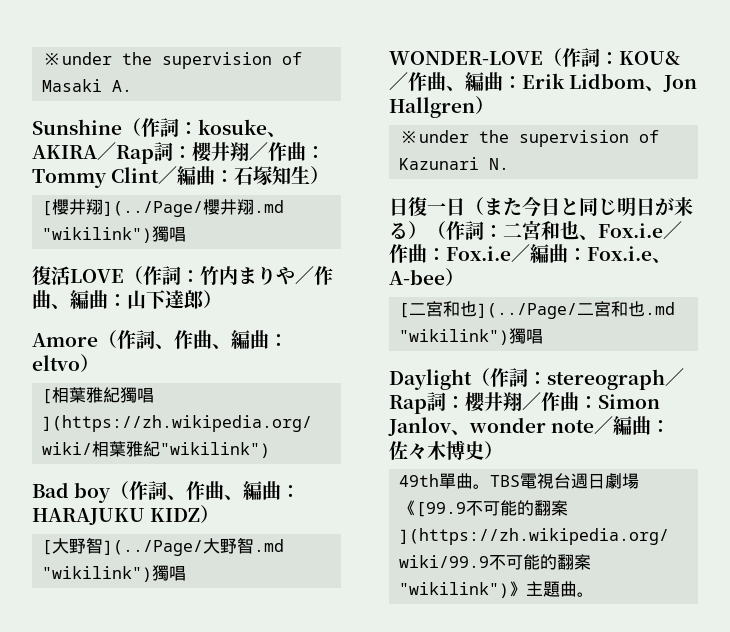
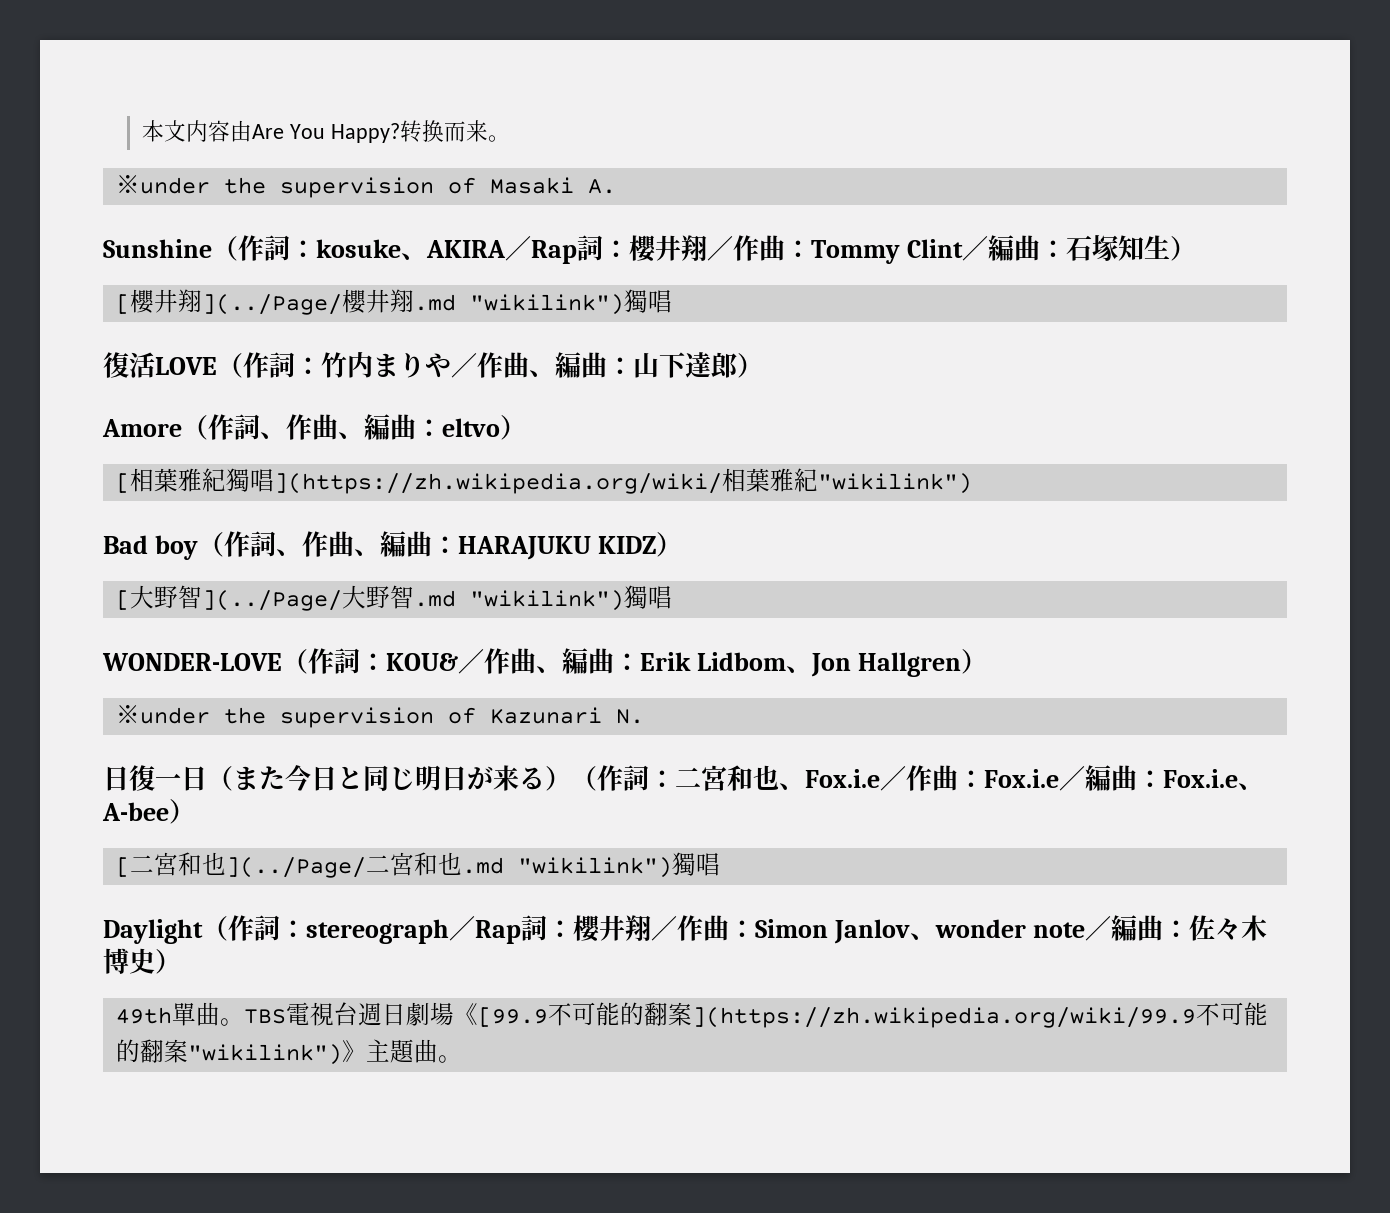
(41, 58) none -> [141,120,510,143] 本文内容由Are You Happy?转换而来。 //

